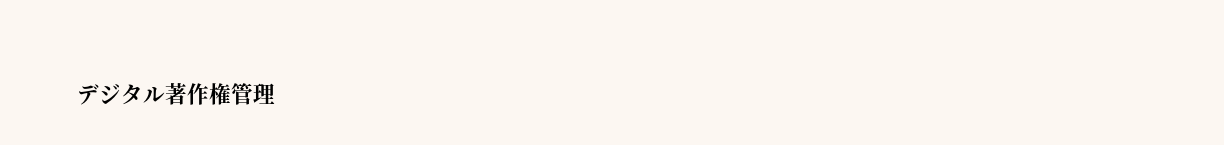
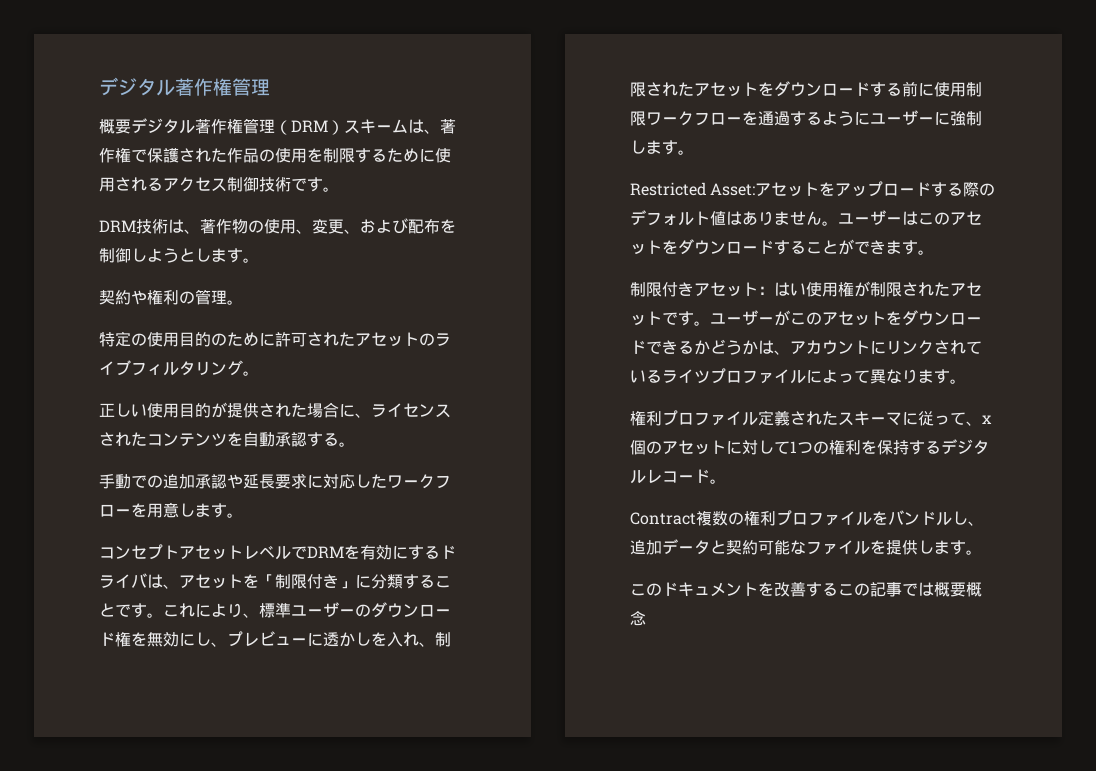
[77,83,275,105] デジタル著作権管理 -> [99,77,270,96] [99,118,456,135] [99,148,451,163] [99,177,339,192] [99,218,456,234] [99,248,259,263] [99,289,243,305] [99,331,451,347] [99,360,259,376] [99,402,451,418] [99,432,355,447] [99,473,451,489] [99,502,243,518] [99,544,456,560] [99,573,451,589] [99,602,451,618] [99,631,451,647] [630,81,982,97] [630,110,982,126] [630,140,694,155] [630,181,996,197] [630,210,982,226] [630,239,934,255] [630,281,982,297] [630,310,982,326] [630,339,982,355] [630,368,966,384] [630,410,992,426] [630,439,989,455] [630,469,726,484] [630,510,984,526] [630,539,982,555] [630,582,982,597] [630,610,646,626] デジタル著作権管理 // 概要デジタル著作権管理（DRM）スキームは、著作権で保護された作品の使用を制限するために使用されるアクセス制御技術です。 // DRM技術は、著作物の使用、変更、および配布を制御しようとします。 // 契約や権利の管理。 // 特定の使用目的のために許可されたアセットのライブフィルタリング。 // 正しい使用目的が提供された場合に、ライセンスされたコンテンツを自動承認する。 // 手動での追加承認や延長要求に対応したワークフローを用意します。 // コンセプトアセットレベルでDRMを有効にするドライバは、アセットを「制限付き」に分類することです。これにより、標準ユーザーのダウンロード権を無効にし、プレビューに透かしを入れ、制限されたアセットをダウンロードする前に使用制限ワークフローを通過するようにユーザーに強制します。 // Restricted Asset:アセットをアップロードする際のデフォルト値はありません。ユーザーはこのアセットをダウンロードすることができます。 // 制限付きアセット：はい使用権が制限されたアセットです。ユーザーがこのアセットをダウンロードできるかどうかは、アカウントにリンクされているライツプロファイルによって異なります。 // 権利プロファイル定義されたスキーマに従って、x個のアセットに対して1つの権利を保持するデジタルレコード。 // Contract複数の権利プロファイルをバンドルし、追加データと契約可能なファイルを提供します。 // このドキュメントを改善するこの記事では概要概念

